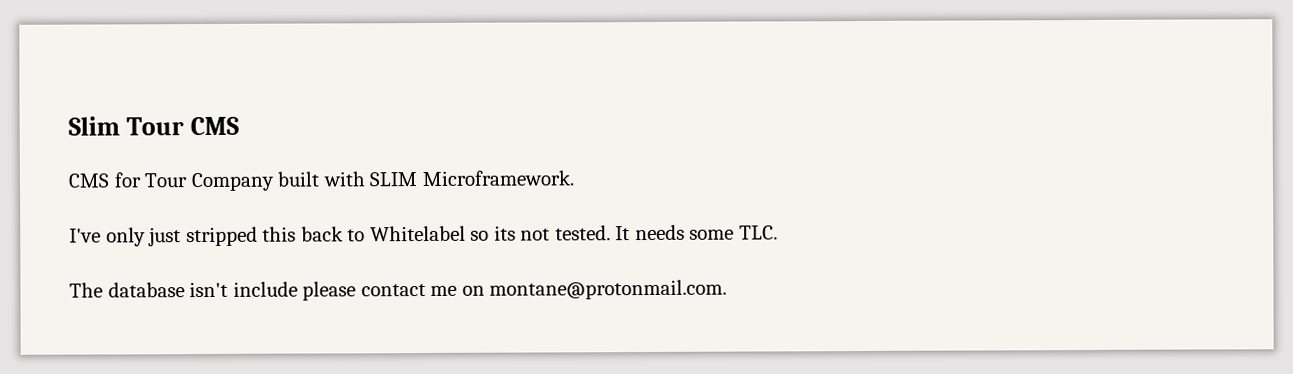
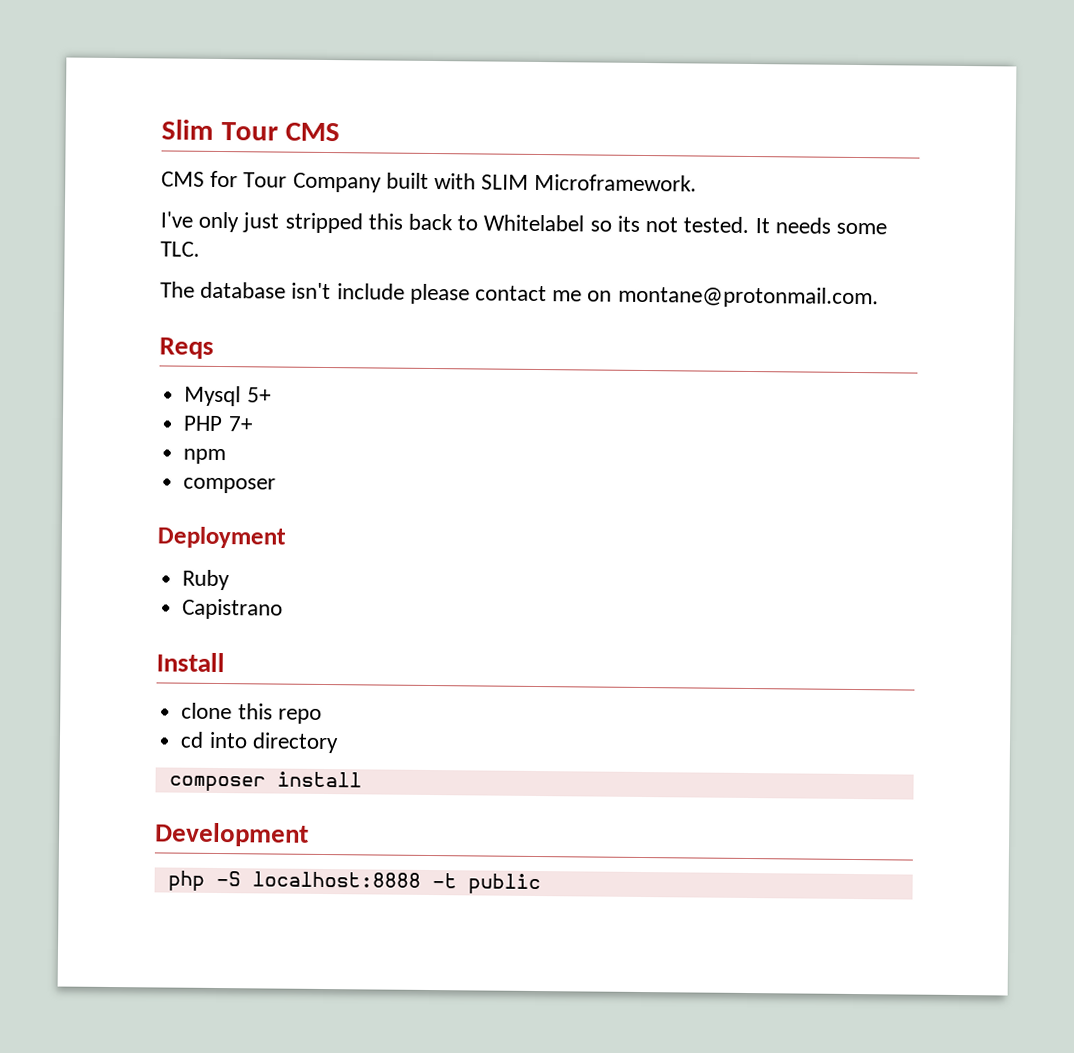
(728, 289) none -> [159,337,214,359] [184,385,271,407] [183,415,253,432] [183,448,227,465] [183,477,277,494] [157,526,286,549] [182,569,231,591] [182,598,284,620] [156,652,225,673] [181,702,322,724] [180,731,339,754] [168,771,362,792] [154,822,309,847] [167,870,541,895] // Reqs // Mysql 5+ // PHP 7+ // npm // composer // Deployment // Ruby // Capistrano // Install // clone this repo // cd into directory // composer install // Development // php -S localhost:8888 -t public

